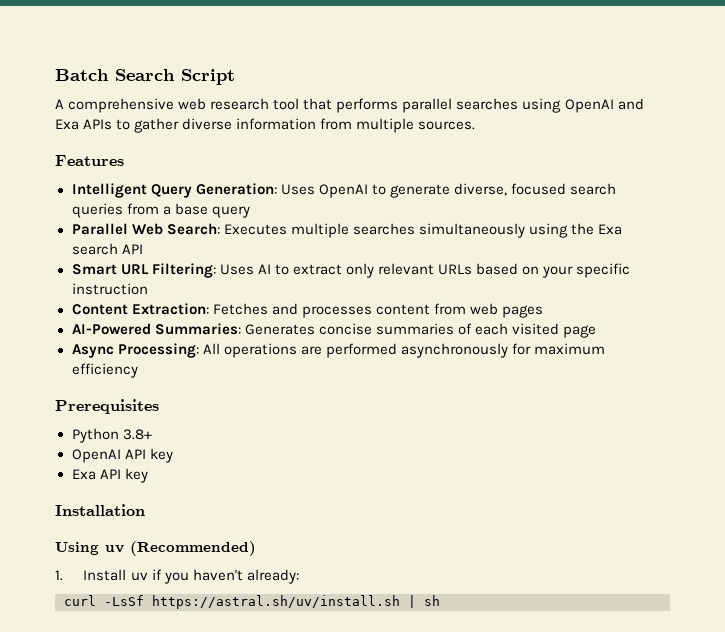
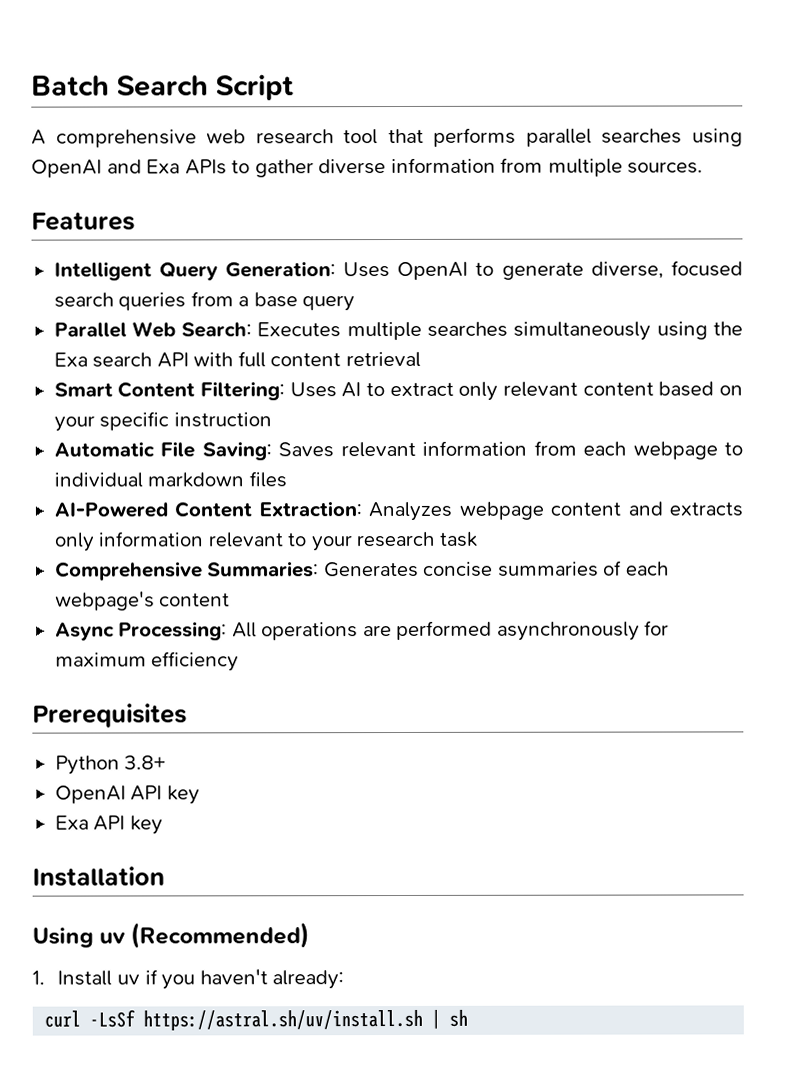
(143, 249) none -> [193,351,421,368] with full content retrieval
[120,264,149,275] URL -> [117,381,196,398] Content
[437,264,472,275] URLs -> [582,382,654,396] content
[71,303,543,318] [71,323,151,335] Content Extraction: Fetches and processes content from web pages // AI-Powered -> [53,440,744,461] [53,471,287,488] [53,501,743,522] [53,531,478,552] [54,561,203,581] Automatic File Saving: Saves relevant information from each webpage to individual markdown files // AI-Powered Content Extraction: Analyzes webpage content and extracts only information relevant to your research task // Comprehensive
[511,323,596,338] visited page -> [54,591,231,611] webpage's content

